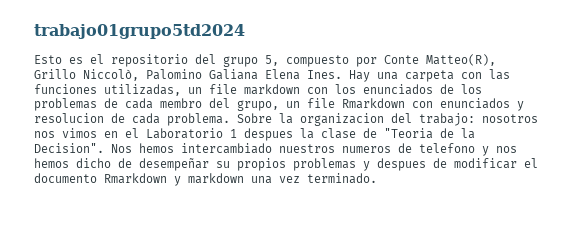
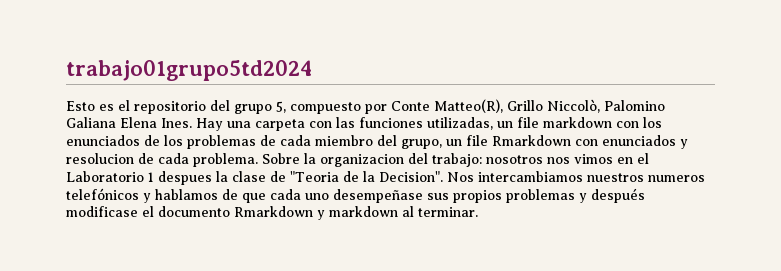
[160,98,202,108] membro -> [315,135,373,146] miembro
[139,143,517,156] [34,158,517,171] hemos intercambiado nuestros numeros de telefono y nos hemos dicho de desempeñar su propios problemas y despues de modificar -> [477,171,705,182] [66,188,645,203] [66,206,138,217] intercambiamos nuestros numeros telefónicos y hablamos de que cada uno desempeñase sus propios problemas y después modificase
[251,173,377,184] una vez terminado. -> [402,206,478,217] al terminar.

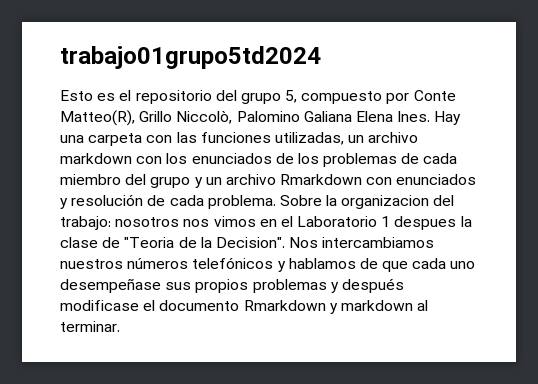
[517,117,539,128] file -> [368,132,419,143] archivo
[401,135,488,149] grupo, un file -> [150,174,276,188] grupo y un archivo
[66,153,134,164] resolucion -> [71,194,144,206] resolución
[647,175,705,182] numeros -> [127,258,189,269] números

